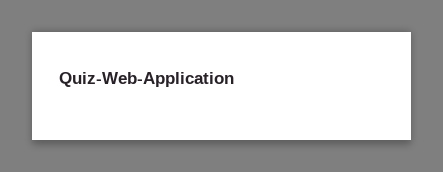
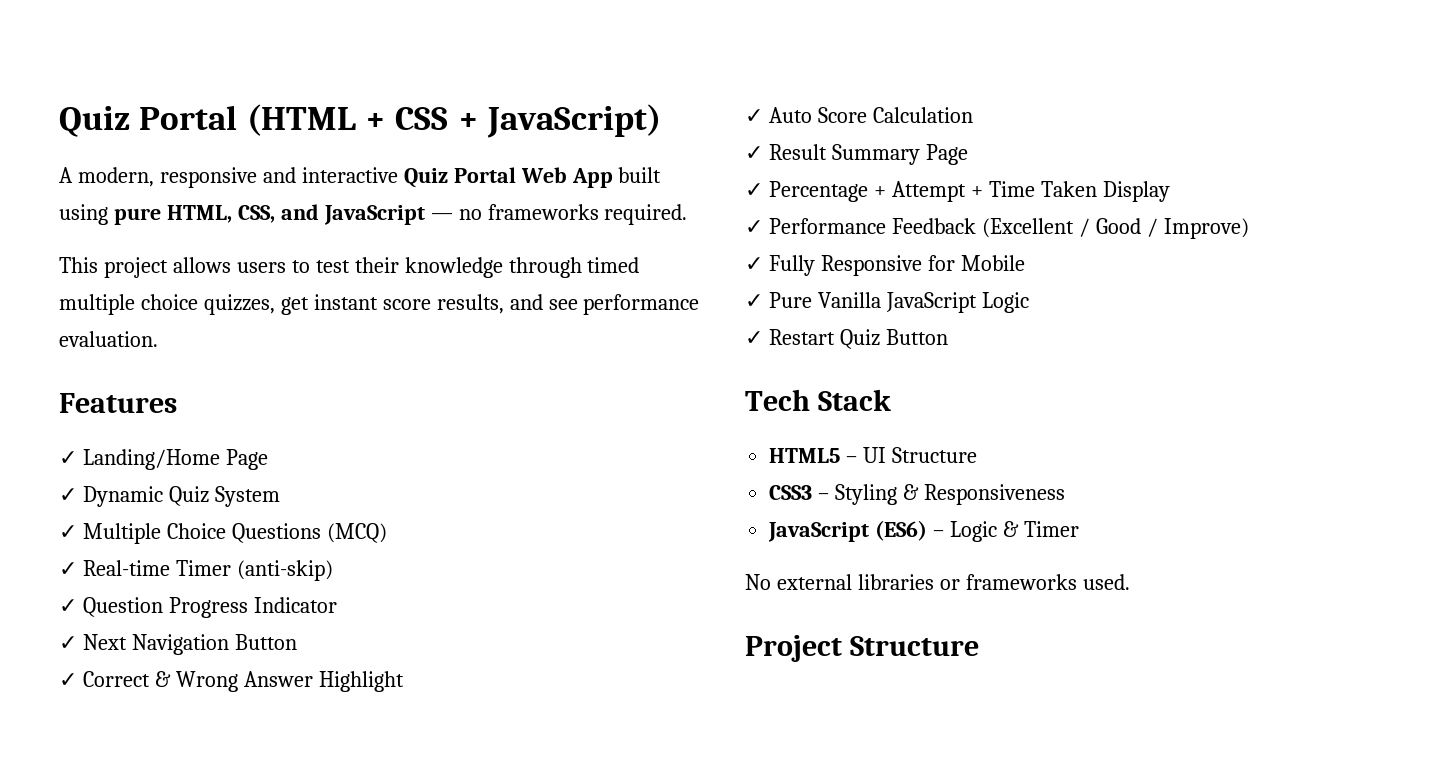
[59,72,234,87] Quiz-Web-Application -> [59,104,661,138] [59,167,662,188] [59,204,688,225] [59,257,640,278] [59,294,700,315] [59,331,158,347] [59,393,177,413] [59,449,268,470] [59,486,280,507] [59,523,387,544] [59,560,333,581] [59,597,337,618] [59,634,297,655] [59,671,404,692] [745,107,973,123] [745,144,968,165] [745,181,1170,202] [745,218,1249,239] [745,255,1025,276] [745,292,1029,313] [745,329,948,349] [745,389,891,411] [769,447,978,463] [769,484,1065,505] [768,520,1079,542] [745,574,1130,590] [745,635,979,662] Quiz Portal (HTML + CSS + JavaScript) // A modern, responsive and interactive Quiz Portal Web App built using pure HTML, CSS, and JavaScript — no frameworks required. // This project allows users to test their knowledge through timed multiple choice quizzes, get instant score results, and see performance evaluation. // Features // ✓ Landing/Home Page // ✓ Dynamic Quiz System // ✓ Multiple Choice Questions (MCQ) // ✓ Real-time Timer (anti-skip) // ✓ Question Progress Indicator // ✓ Next Navigation Button // ✓ Correct & Wrong Answer Highlight // ✓ Auto Score Calculation // ✓ Result Summary Page // ✓ Percentage + Attempt + Time Taken Display // ✓ Performance Feedback (Excellent / Good / Improve) // ✓ Fully Responsive for Mobile // ✓ Pure Vanilla JavaScript Logic // ✓ Restart Quiz Button // Tech Stack // HTML5 – UI Structure // CSS3 – Styling & Responsiveness // JavaScript (ES6) – Logic & Timer // No external libraries or frameworks used. // Project Structure

